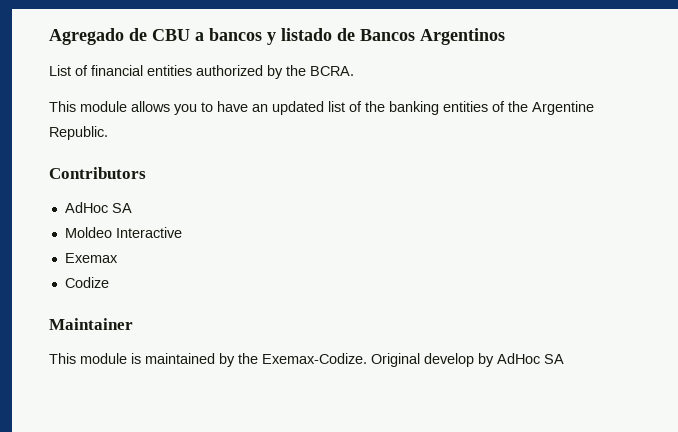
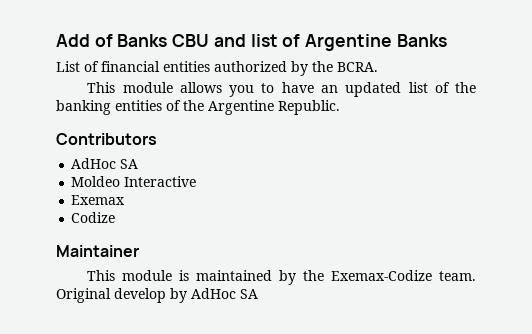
[49,28,505,45] Agregado de CBU a bancos y listado de Bancos Argentinos -> [56,34,447,51] Add of Banks CBU and list of Argentine Banks
[262,353,367,364] Exemax-Codize. -> [331,270,477,281] Exemax-Codize team.

